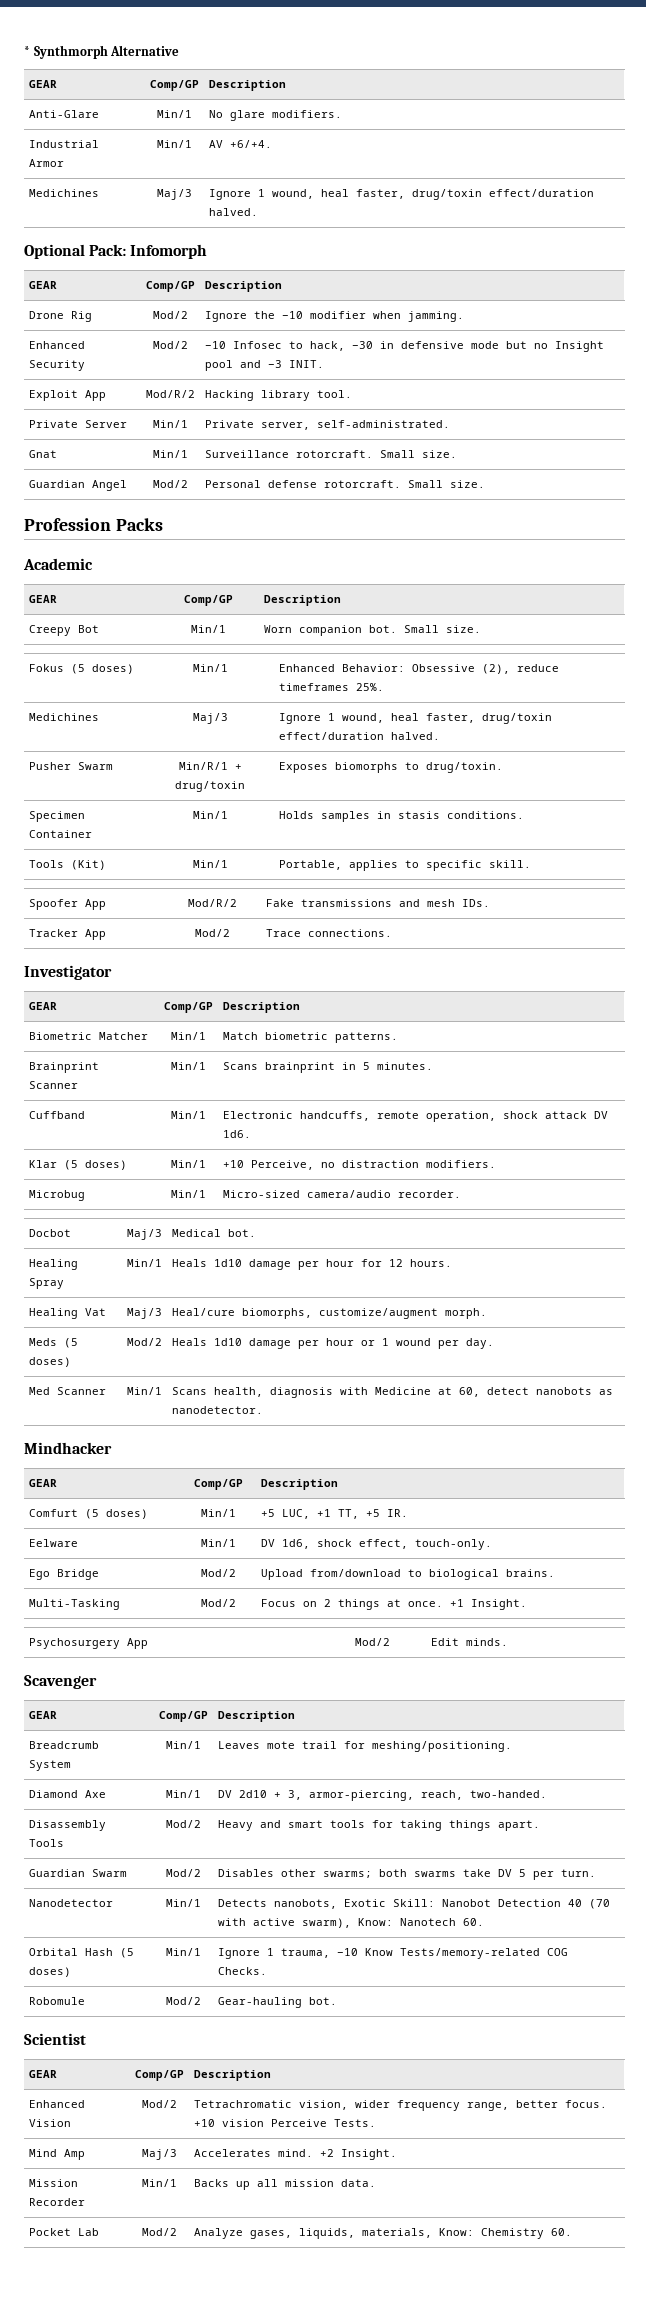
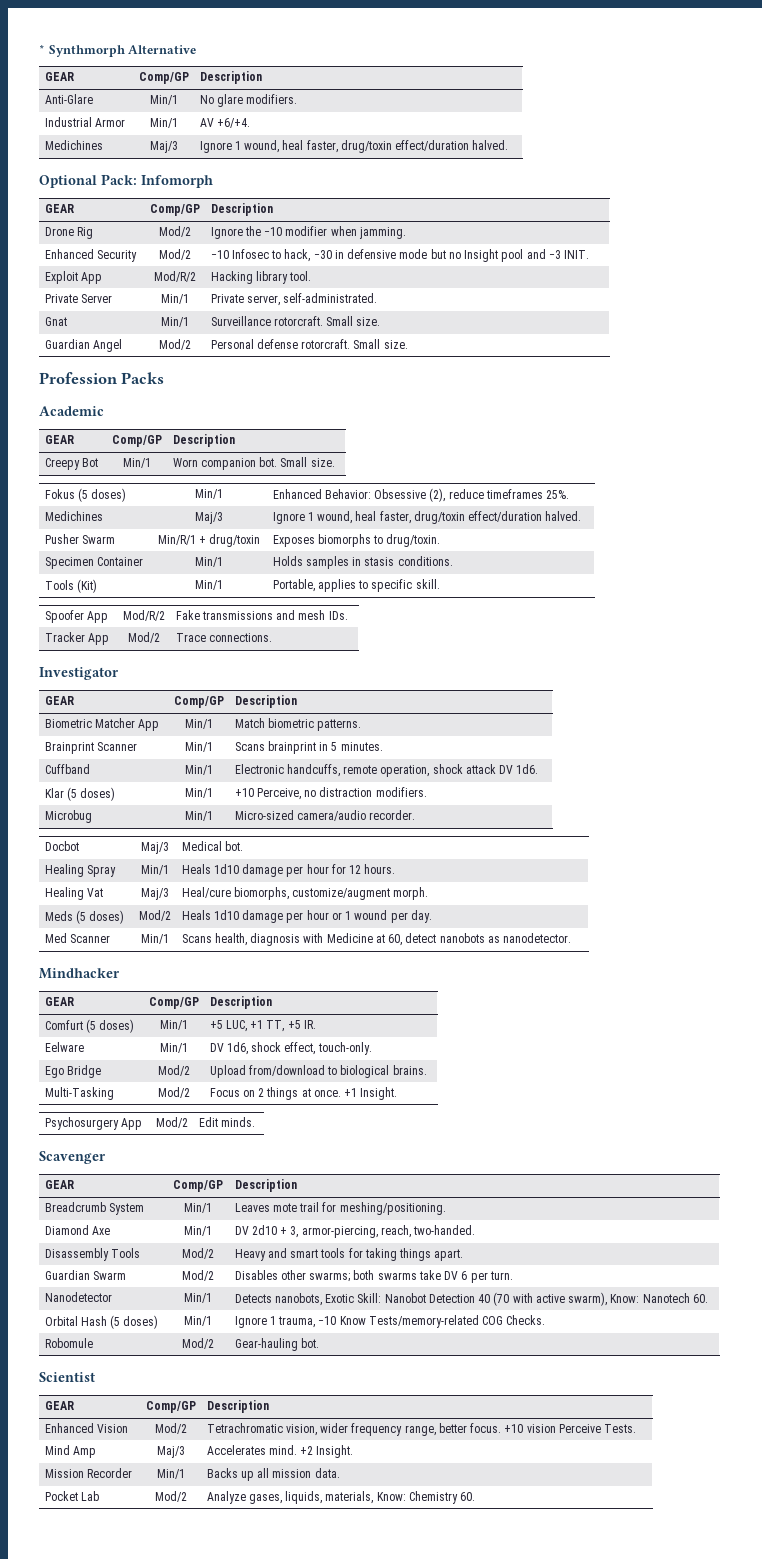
(149, 1036) none -> [138,719,160,731] App
[519,1869,527,1877] 5 -> [461,1271,468,1280] 6

